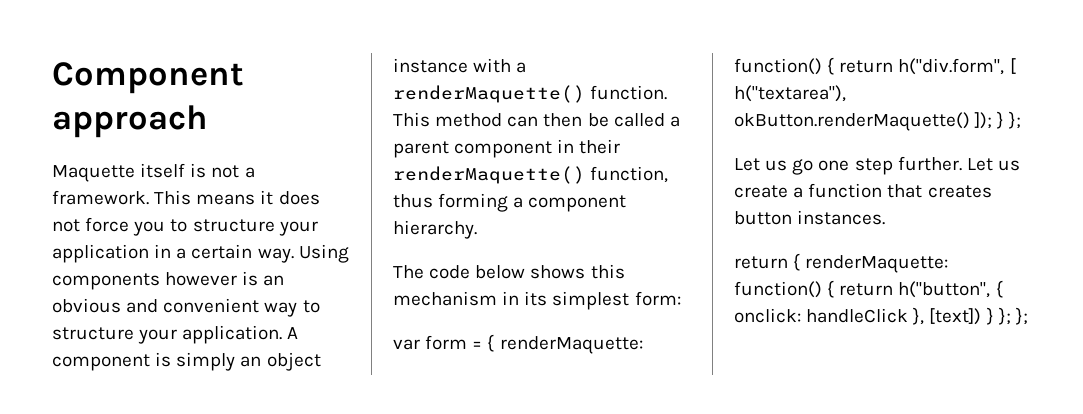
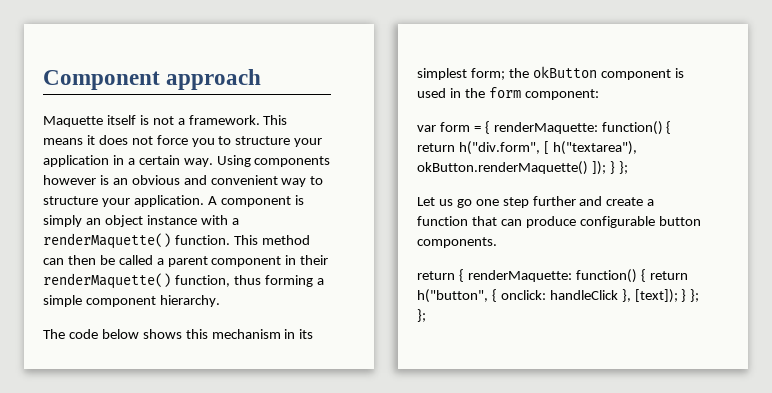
(524, 202) none -> [43,295,82,307] simple
[634,291,681,306] form: -> [470,66,684,80] [417,87,599,100] form; the okButton component is used in the form component:
[897,156,1020,171] further. Let us -> [532,196,603,206] further and
[927,185,992,198] [734,210,886,225] creates button instances. -> [500,216,701,228] [417,237,497,248] can produce configurable button components.
[929,308,982,325] [text]) -> [634,289,678,303] [text]);

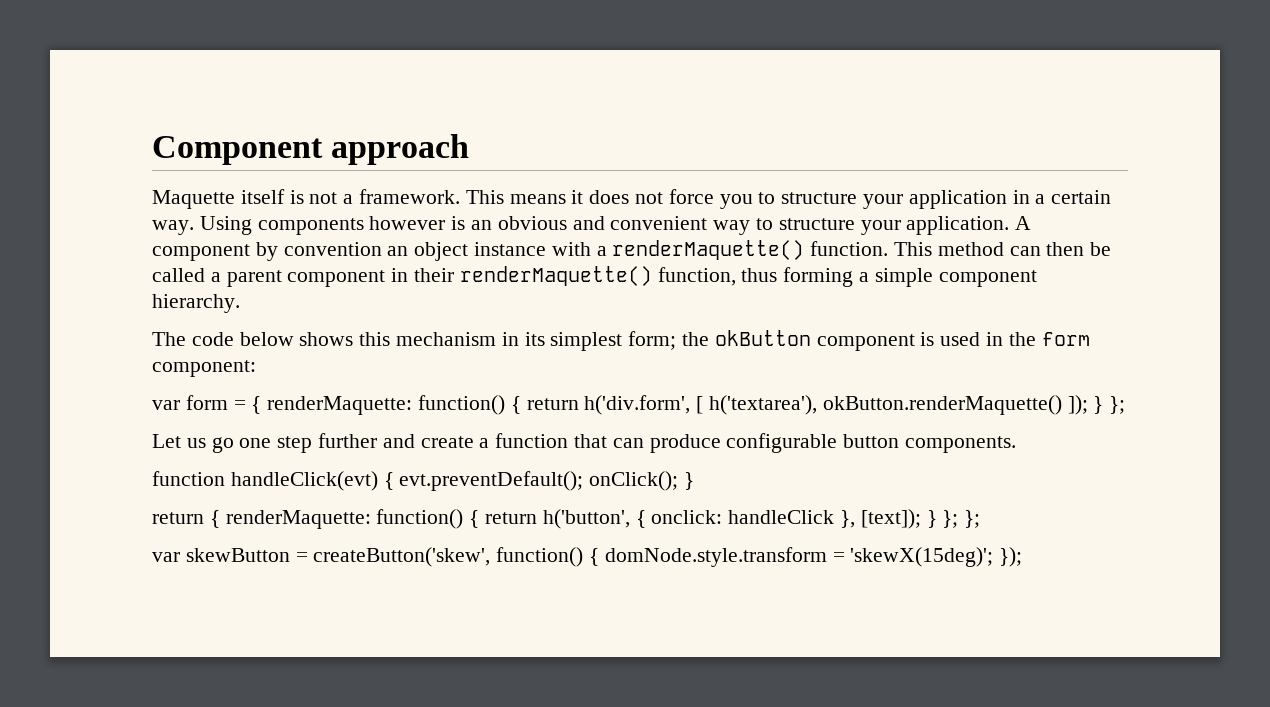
[294,195,304,205] [43,215,82,227] is simply -> [255,242,382,261] by convention
[458,141,637,155] h("div.form", [ h("textarea"), -> [584,395,818,415] h('div.form', [ h('textarea'),
(497, 242) none -> [152,471,695,491] // function handleClick(evt) { evt.preventDefault(); onClick(); }
[417,289,488,303] h("button", -> [542,509,630,529] h('button',
(426, 315) none -> [152,547,1023,567] // var skewButton = createButton('skew', function() { domNode.style.transform = 'skewX(15deg)'; });

